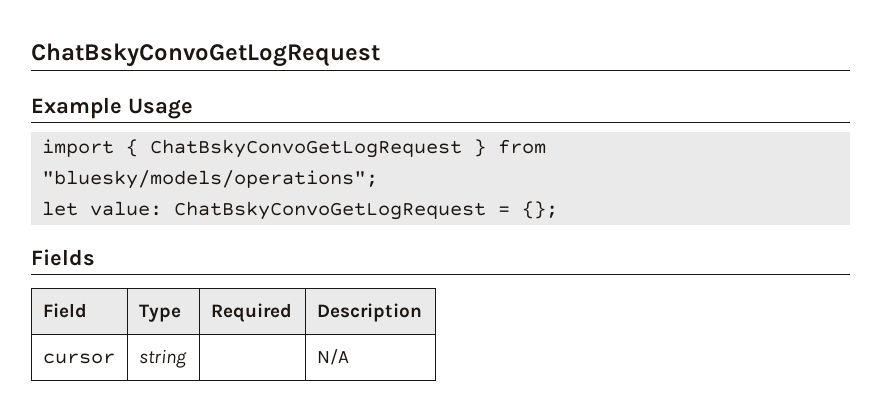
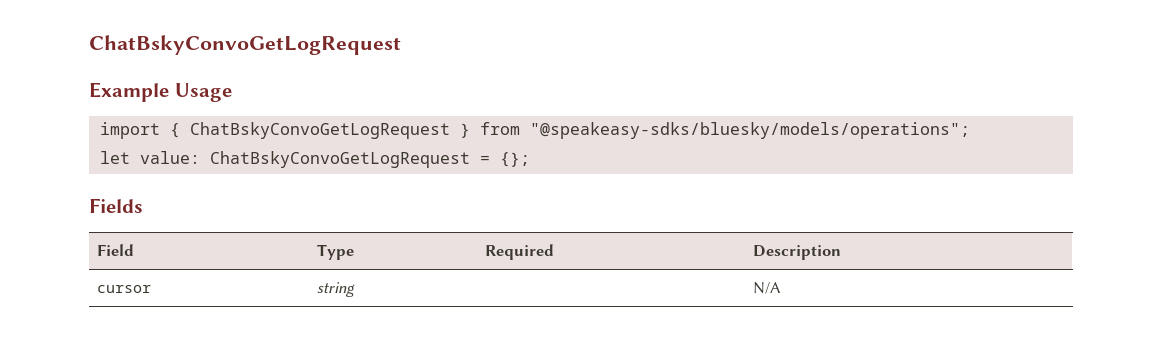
[42,170,379,189] "bluesky/models/operations"; -> [530,122,971,139] "@speakeasy-sdks/bluesky/models/operations";

